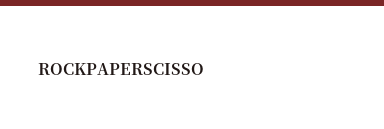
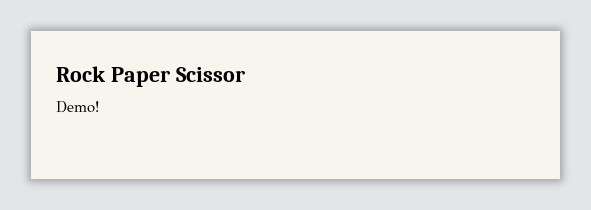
[38,63,204,75] ROCKPAPERSCISSO -> [56,66,245,87] [56,101,99,113] Rock Paper Scissor // Demo!

